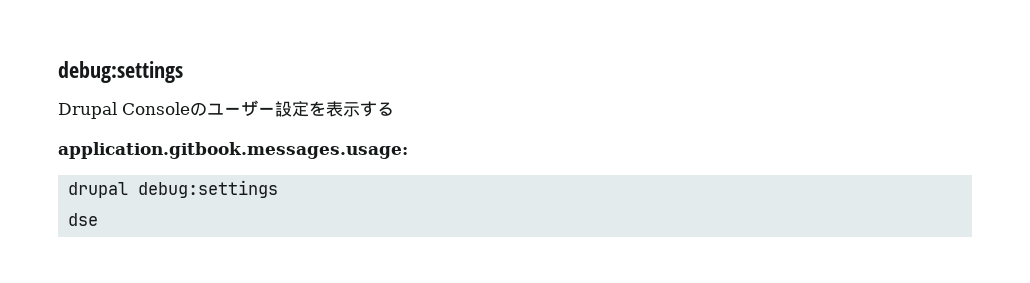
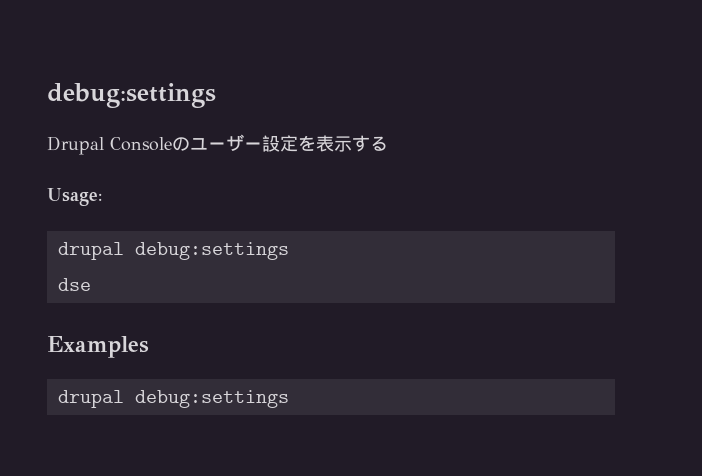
[58,142,408,159] application.gitbook.messages.usage: -> [47,188,102,206] Usage:
(99, 219) none -> [47,336,149,358] [57,390,289,408] // Examples // drupal debug:settings

